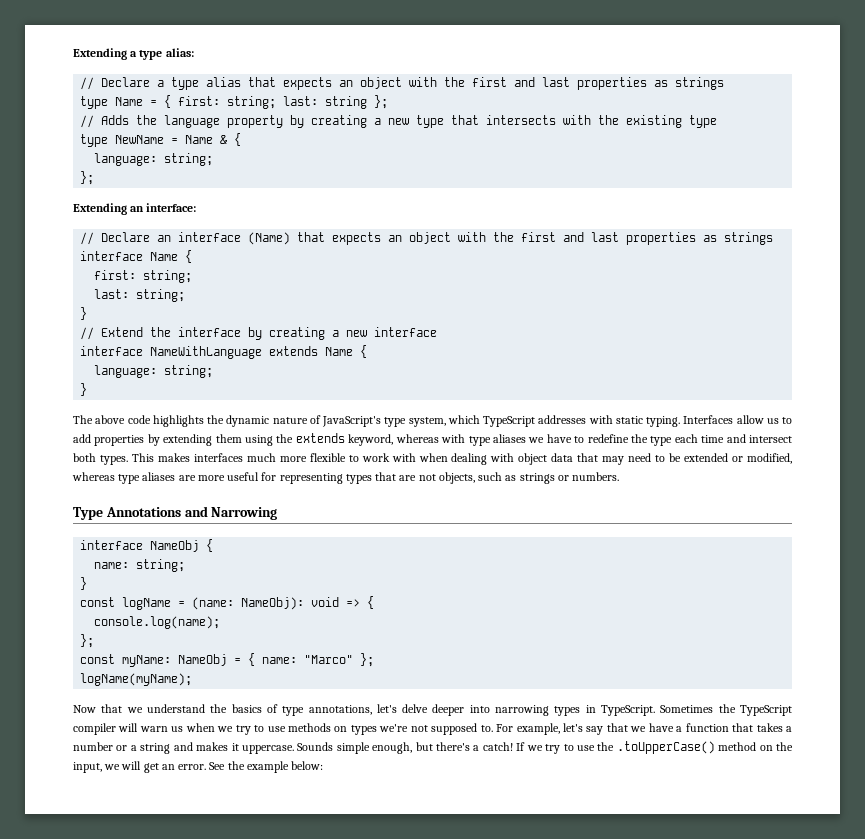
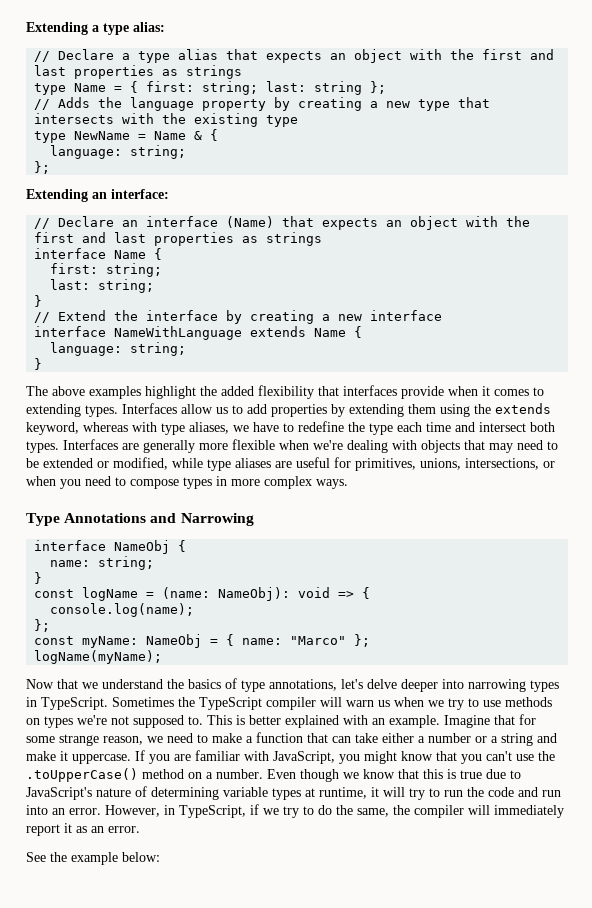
[127,415,680,427] code highlights the dynamic nature of JavaScript's type system, which TypeScript addresses with static typing. -> [89,385,544,399] [26,404,118,417] examples highlight the added flexibility that interfaces provide when it comes to extending types.
[492,434,526,443] aliases -> [189,422,229,434] aliases,
[131,453,574,465] This makes interfaces much more flexible to work with when dealing with object data -> [63,439,460,453] Interfaces are generally more flexible when we're dealing with objects
[72,472,115,481] whereas -> [172,458,203,468] while
[197,475,225,481] more -> (292, 464) none
[279,472,620,484] representing types that are not objects, such as strings or numbers. -> [355,458,555,471] [26,476,348,489] primitives, unions, intersections, or when you need to compose types in more complex ways.
[496,723,783,735] For example, let's say that we have a function that takes -> [207,714,536,728] [26,732,414,746] This is better explained with an example. Imagine that for some strange reason, we need to make a function that can take either
[196,742,229,751] makes -> [26,751,56,761] make
[297,742,574,754] Sounds simple enough, but there's a catch! If we try to -> [135,750,512,764] If you are familiar with JavaScript, you might know that you can't
[776,742,793,751] [73,761,207,773] the input, we will get an error. -> [206,769,521,782] [26,786,561,800] [26,804,564,818] [26,823,140,836] a number. Even though we know that this is true due to JavaScript's nature of determining variable types at runtime, it will try to run the code and run into an error. However, in TypeScript, if we try to do the same, the compiler will immediately report it as an error. //

